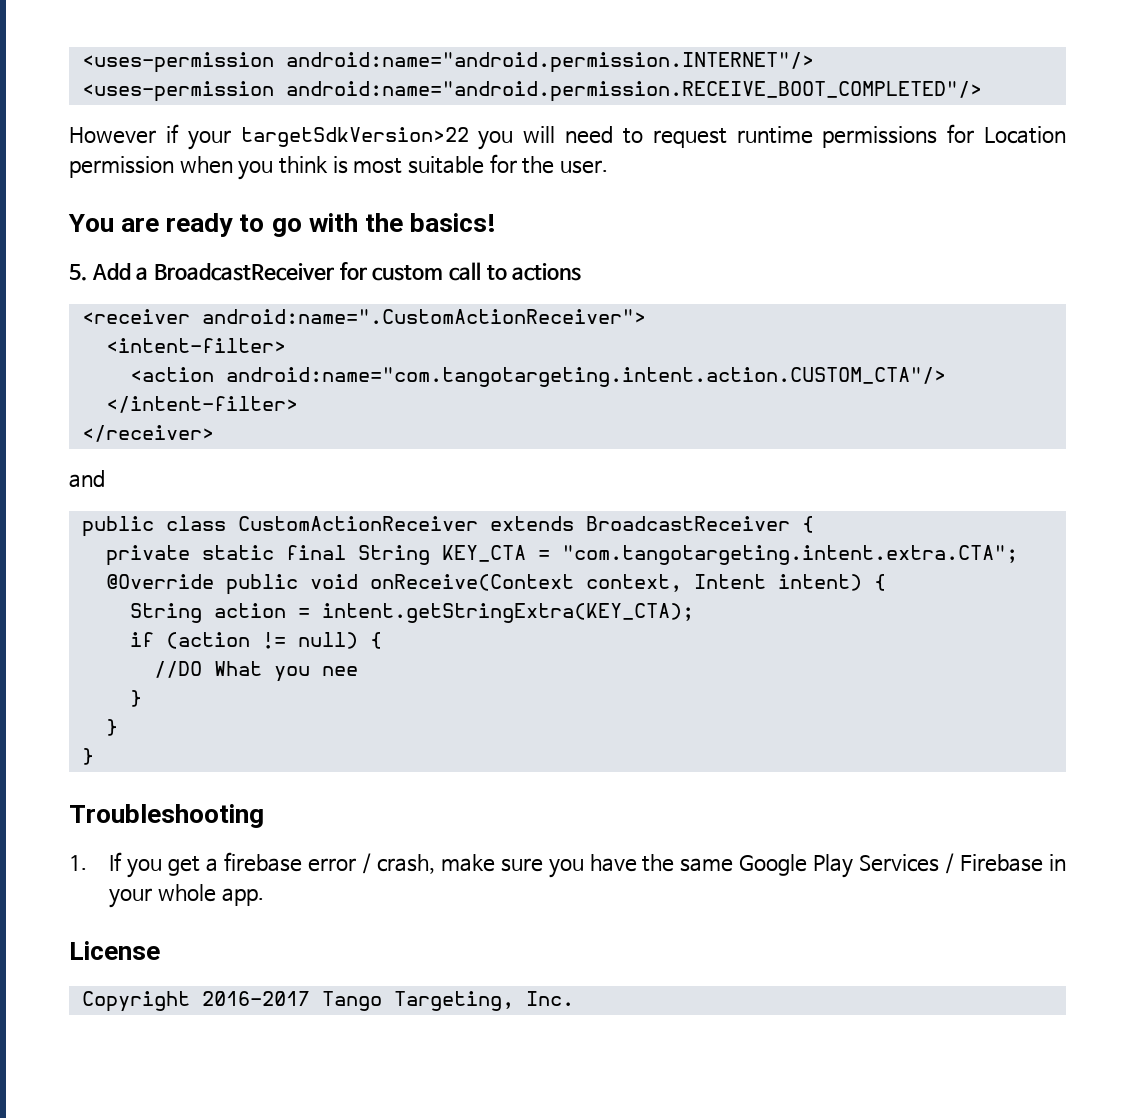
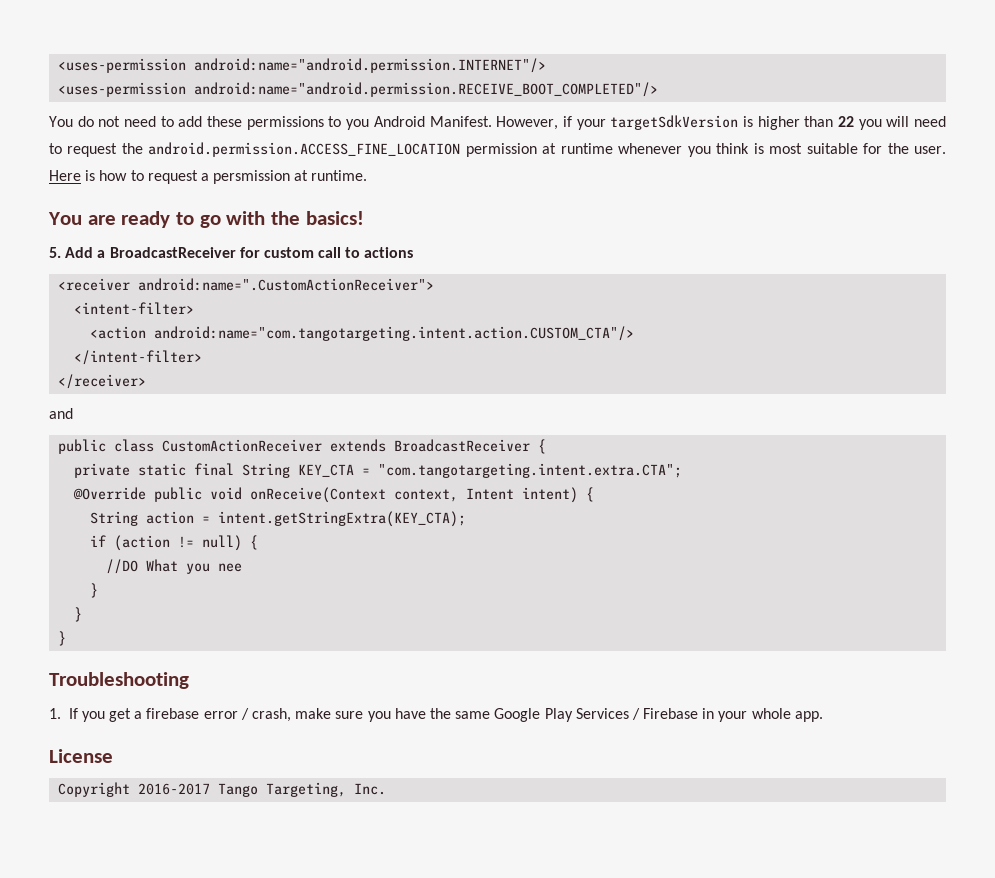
[69,124,469,150] However if your targetSdkVersion>22 -> [49,115,854,130] You do not need to add these permissions to you Android Manifest. However, if your targetSdkVersion is higher than 22
[736,124,1067,148] [69,156,233,178] runtime permissions for Location permission when -> [121,142,683,157] the android.permission.ACCESS_FINE_LOCATION permission at runtime whenever
(609, 167) none -> [49,170,368,184] Here is how to request a persmission at runtime.

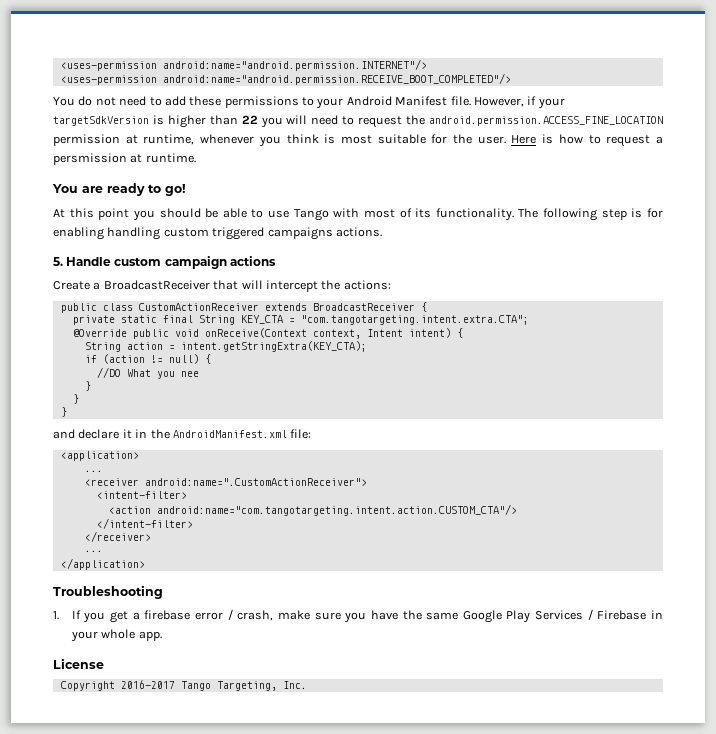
[346,116,492,130] you Android Manifest. -> [316,96,471,109] your Android Manifest file.
[560,143,613,154] runtime -> [143,134,195,145] runtime,
[199,211,364,228] [49,247,414,258] [58,278,435,291] [74,302,195,315] [90,326,635,341] [74,350,203,365] [58,374,147,389] [49,408,73,419] go with the basics! // 5. Add a BroadcastReceiver for custom call to actions // <receiver android:name=".CustomActionReceiver"> // <intent-filter> // <action android:name="com.tangotargeting.intent.action.CUSTOM_CTA"/> // </intent-filter> // </receiver> // and -> [165,184,186,196] [53,208,664,221] [53,227,382,240] [53,256,276,269] [53,280,391,292] go! // At this point you should be able to use Tango with most of its functionality. The following step is for enabling handling custom triggered campaigns actions. // 5. Handle custom campaign actions // Create a BroadcastReceiver that will intercept the actions:
(67, 638) none -> [53,429,312,439] [60,451,139,461] [84,470,103,472] [84,478,367,486] [96,491,187,499] [108,504,517,516] [96,518,193,529] [84,531,151,542] [84,550,103,552] [60,558,145,570] // and declare it in the AndroidManifest.xml file: // <application> // ... // <receiver android:name=".CustomActionReceiver"> // <intent-filter> // <action android:name="com.tangotargeting.intent.action.CUSTOM_CTA"/> // </intent-filter> // </receiver> // ... // </application>

